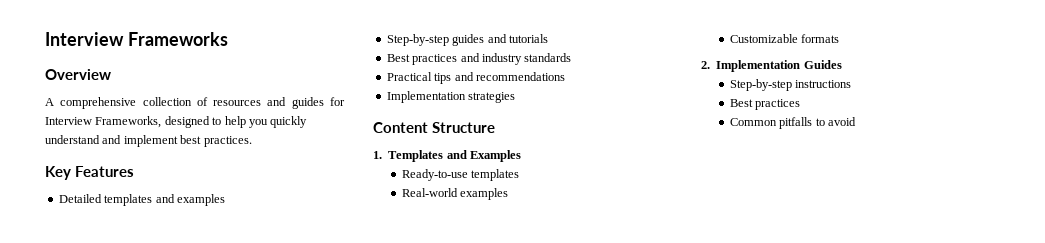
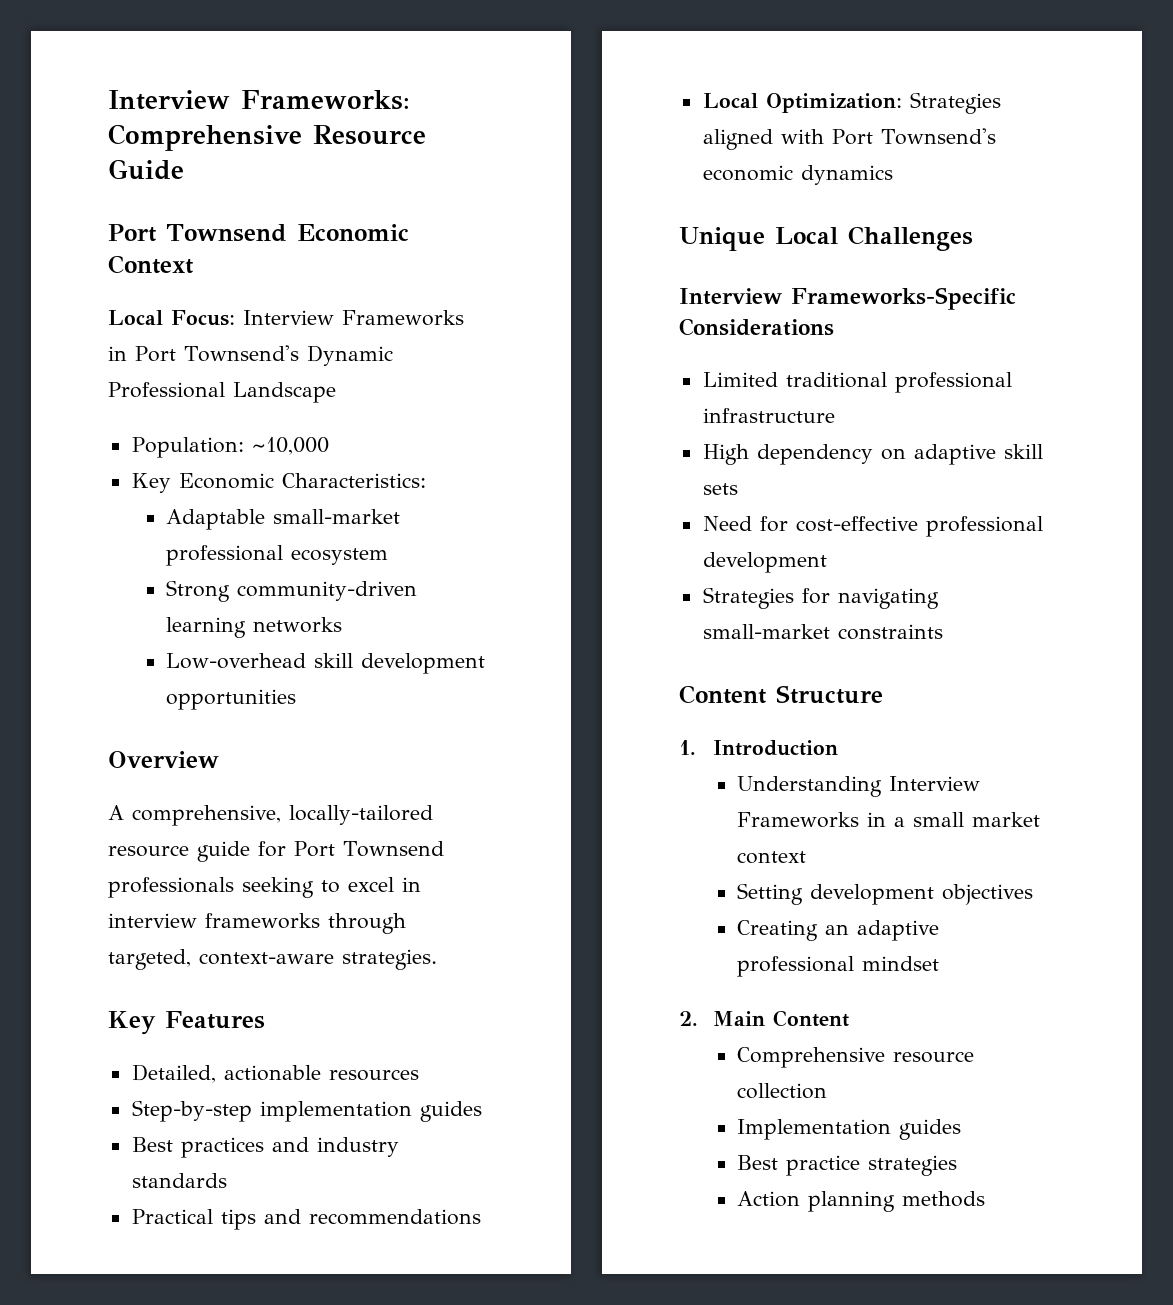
[45,32,228,46] [45,69,111,80] [45,97,345,109] [45,116,308,128] [45,135,252,147] [45,166,135,180] [58,194,225,206] [386,34,548,46] Interview Frameworks // Overview // A comprehensive collection of resources and guides for Interview Frameworks, designed to help you quickly understand and implement best practices. // Key Features // Detailed templates and examples // Step-by-step guides and tutorials -> [108,90,410,110] [108,124,426,151] [108,159,184,180] [108,224,409,242] [108,255,194,274] [108,310,464,326] [108,345,393,366] [108,382,336,403] [131,437,329,458] [131,473,426,493] [166,509,401,530] [166,545,389,566] [166,580,418,602] [166,617,343,638] [166,653,486,674] [166,689,297,710] [108,751,219,768] [108,805,433,826] [108,841,444,862] [108,877,421,898] [108,913,406,934] [108,949,437,970] [108,1011,265,1035] [131,1064,419,1083] [131,1100,482,1122] Interview Frameworks: Comprehensive Resource Guide // Port Townsend Economic Context // Local Focus: Interview Frameworks in Port Townsend's Dynamic Professional Landscape // Population: ~10,000 // Key Economic Characteristics: // Adaptable small-market professional ecosystem // Strong community-driven learning networks // Low-overhead skill development opportunities // Overview // A comprehensive, locally-tailored resource guide for Port Townsend professionals seeking to excel in interview frameworks through targeted, context-aware strategies. // Key Features // Detailed, actionable resources // Step-by-step implementation guides
[386,91,516,103] [373,122,496,133] [373,150,521,162] [401,169,520,181] [401,188,509,200] [729,34,840,43] [701,60,842,72] [729,79,852,91] [729,99,801,110] [729,117,857,129] Implementation strategies // Content Structure // 1. Templates and Examples // Ready-to-use templates // Real-world examples // Customizable formats // 2. Implementation Guides // Step-by-step instructions // Best practices // Common pitfalls to avoid -> [702,92,1001,114] [702,128,996,150] [702,165,893,185] [679,226,973,251] [679,287,1016,310] [679,318,834,336] [702,372,1012,393] [702,408,835,423] [702,444,1043,465] [702,483,738,495] [702,516,1043,537] [702,552,827,573] [702,587,939,609] [702,624,943,640] [679,685,883,704] [679,740,839,756] [737,776,981,797] [737,812,1041,828] [737,851,807,864] [737,883,1034,905] [737,920,940,941] [737,956,940,977] [679,1010,850,1027] [737,1047,975,1068] [737,1083,828,1099] [737,1119,962,1140] [737,1155,958,1176] [737,1191,986,1212] Local Optimization: Strategies aligned with Port Townsend's economic dynamics // Unique Local Challenges // Interview Frameworks-Specific Considerations // Limited traditional professional infrastructure // High dependency on adaptive skill sets // Need for cost-effective professional development // Strategies for navigating small-market constraints // Content Structure // 1. Introduction // Understanding Interview Frameworks in a small market context // Setting development objectives // Creating an adaptive professional mindset // 2. Main Content // Comprehensive resource collection // Implementation guides // Best practice strategies // Action planning methods

